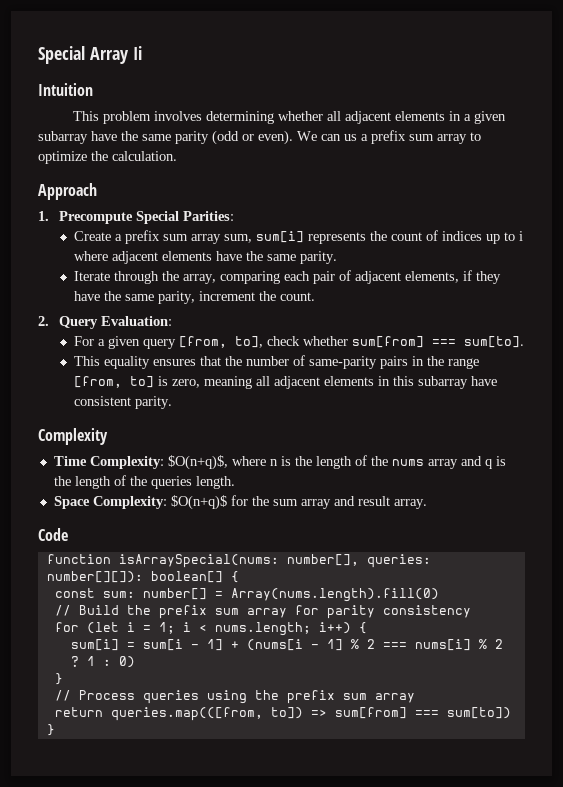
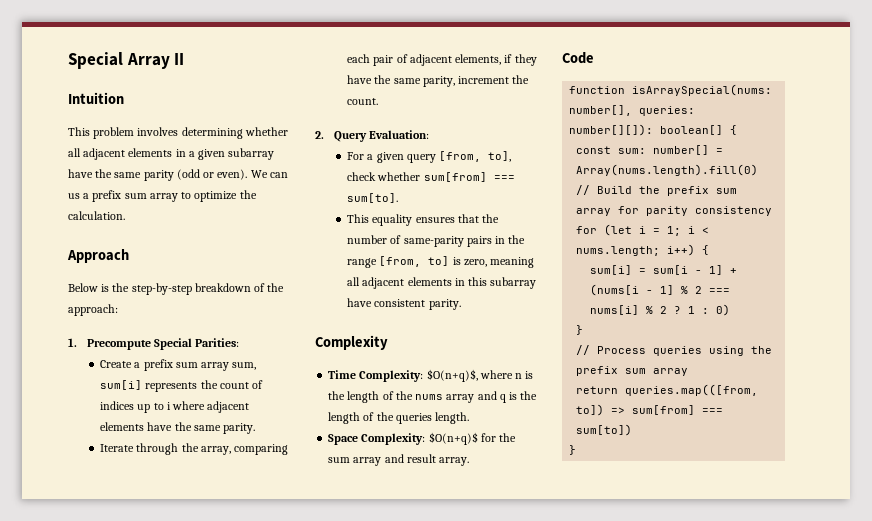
[132,46,142,60] Ii -> [174,53,185,65] II
(97, 191) none -> [68,283,285,295] [68,304,118,316] // Below is the step-by-step breakdown of the approach:

